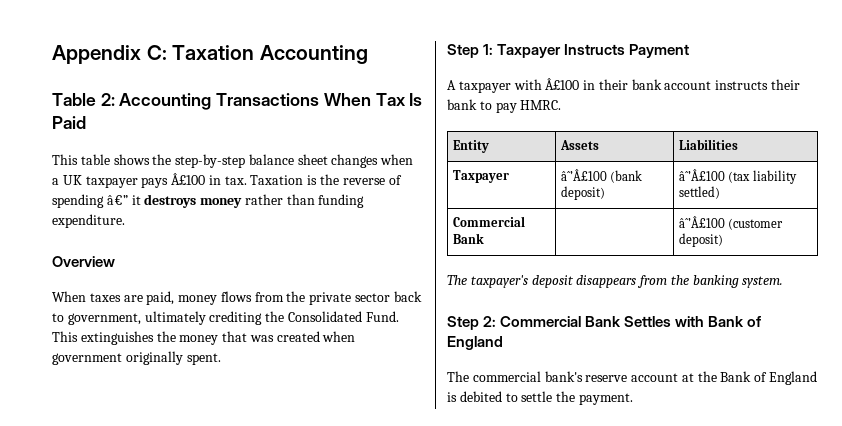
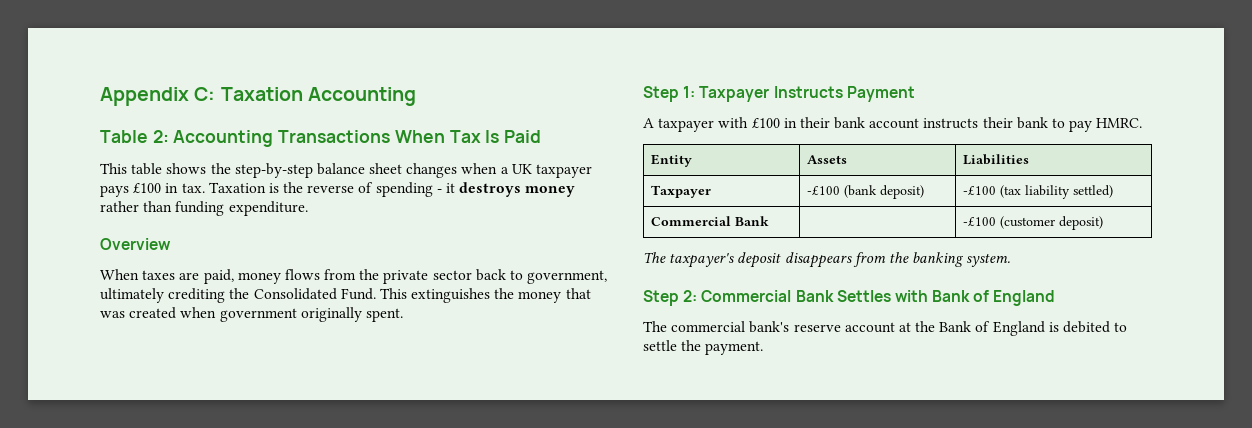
[171,173,206,185] Â£100 -> [133,183,162,193] £100
[106,195,128,205] â€” -> [436,189,442,193] -
[545,78,580,90] Â£100 -> [751,118,780,128] £100
[560,169,607,181] âˆ’Â£100 -> [807,186,841,195] -£100
[678,169,725,181] âˆ’Â£100 -> [963,186,997,195] -£100
[678,216,725,228] âˆ’Â£100 -> [963,217,997,226] -£100

